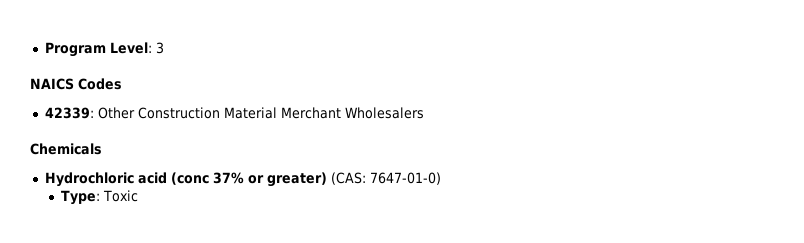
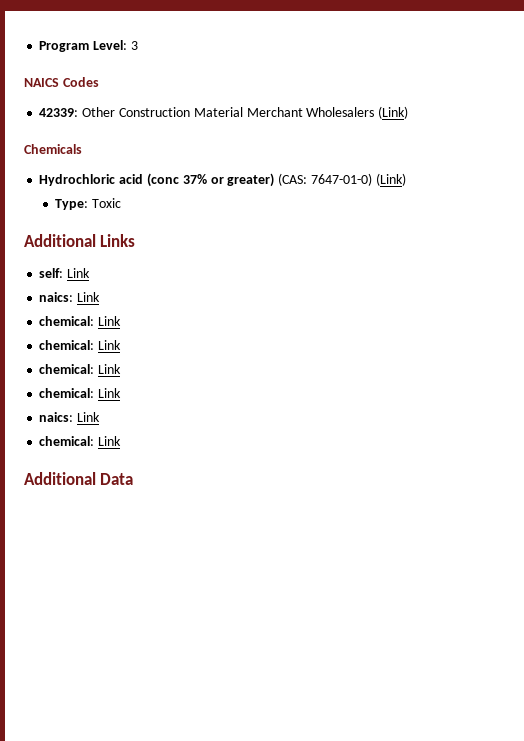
(424, 113) none -> [378,106,409,119] (Link)
(441, 178) none -> [375,173,406,186] (Link)
(139, 196) none -> [24,234,136,247] [39,268,91,278] [39,292,101,302] [39,316,122,326] [39,340,122,350] [39,364,122,374] [39,388,122,398] [39,412,101,422] [39,436,122,446] [24,472,134,485] // Additional Links // self: Link // naics: Link // chemical: Link // chemical: Link // chemical: Link // chemical: Link // naics: Link // chemical: Link // Additional Data

